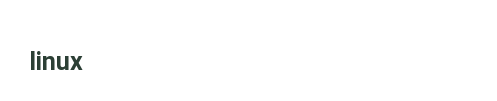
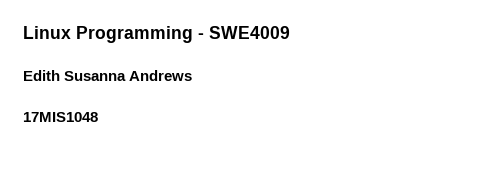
[29,51,83,70] linux -> [23,26,290,43] [23,70,193,81] [23,112,98,122] Linux Programming - SWE4009 // Edith Susanna Andrews // 17MIS1048

